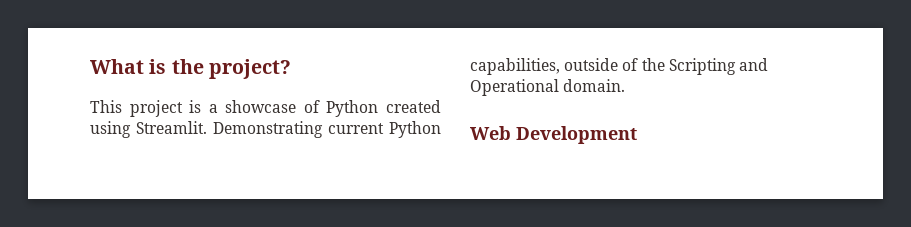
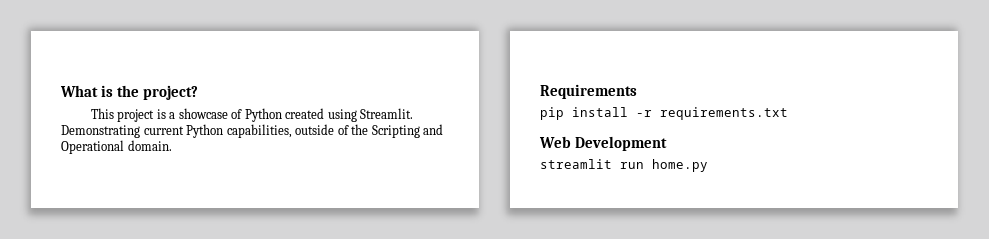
(626, 85) none -> [540,84,637,99] [540,107,788,120] // Requirements // pip install -r requirements.txt
(637, 135) none -> [540,159,708,172] // streamlit run home.py

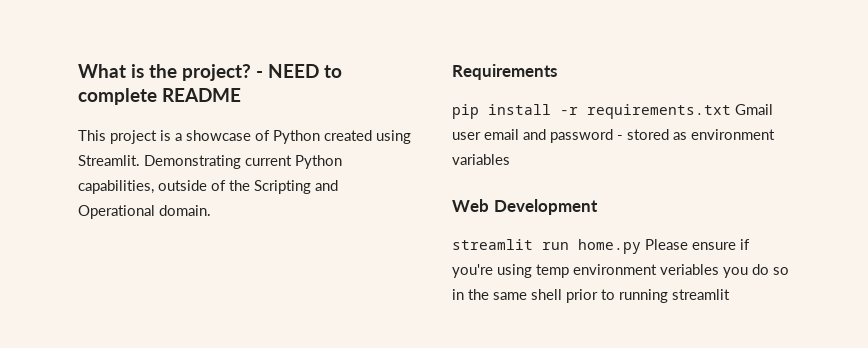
(199, 92) none -> [256,64,342,78] [78,88,241,105] - NEED to complete README
(788, 113) none -> [735,104,773,115] [452,129,775,143] [452,154,510,165] Gmail user email and password - stored as environment variables
(708, 165) none -> [645,239,750,250] [452,264,789,278] [452,289,730,303] Please ensure if you're using temp environment veriables you do so in the same shell prior to running streamlit

